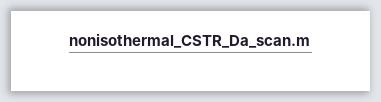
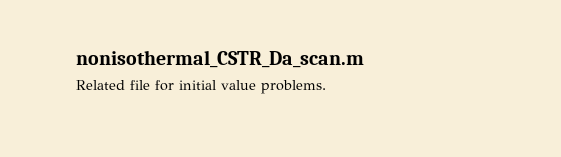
(310, 40) none -> [76,80,326,94] // Related file for initial value problems.

